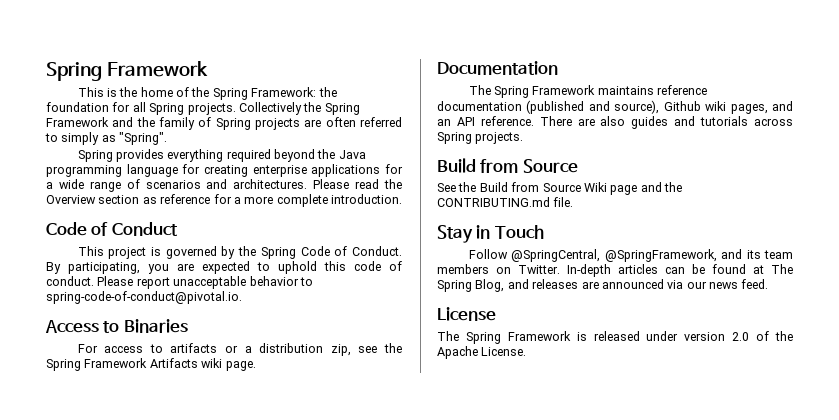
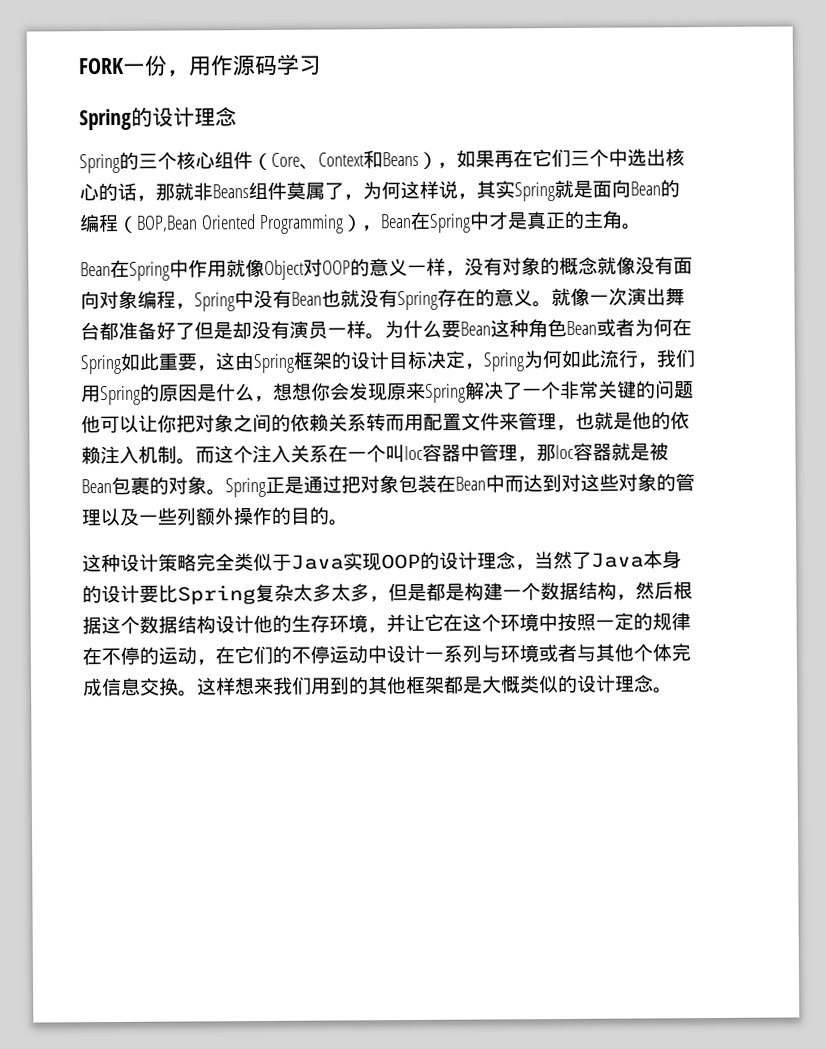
[46,61,209,81] [77,87,337,100] [46,102,360,115] [46,117,402,130] [45,132,168,145] [77,149,366,162] [46,164,403,177] [46,179,403,192] [46,194,402,207] [46,222,178,236] [77,246,403,259] [46,261,402,274] [46,276,313,289] [46,291,242,304] [45,319,188,333] [77,343,402,356] [46,358,256,371] [437,61,558,75] [468,85,708,98] [437,100,793,114] [437,116,793,129] [437,132,524,144] [437,158,578,173] [437,182,682,195] [437,197,574,207] [437,225,544,243] [468,249,793,262] [437,264,793,277] [437,279,769,292] [437,307,496,321] [437,331,793,344] [437,346,527,359] Spring Framework // This is the home of the Spring Framework: the foundation for all Spring projects. Collectively the Spring Framework and the family of Spring projects are often referred to simply as "Spring". // Spring provides everything required beyond the Java programming language for creating enterprise applications for a wide range of scenarios and architectures. Please read the Overview section as reference for a more complete introduction. // Code of Conduct // This project is governed by the Spring Code of Conduct. By participating, you are expected to uphold this code of conduct. Please report unacceptable behavior to spring-code-of-conduct@pivotal.io. // Access to Binaries // For access to artifacts or a distribution zip, see the Spring Framework Artifacts wiki page. // Documentation // The Spring Framework maintains reference documentation (published and source), Github wiki pages, and an API reference. There are also guides and tutorials across Spring projects. // Build from Source // See the Build from Source Wiki page and the CONTRIBUTING.md file. // Stay in Touch // Follow @SpringCentral, @SpringFramework, and its team members on Twitter. In-depth articles can be found at The Spring Blog, and releases are announced via our news feed. // License // The Spring Framework is released under version 2.0 of the Apache License. -> [78,54,322,77] [79,106,237,131] [79,148,685,174] [79,179,680,202] [79,210,642,235] [80,256,693,281] [80,287,685,312] [80,318,692,341] [80,349,695,375] [81,380,694,406] [81,411,690,434] [81,442,669,465] [81,473,695,498] [81,506,349,527] [82,550,682,573] [82,581,693,605] [82,612,691,635] [82,643,691,666] [83,674,673,697] FORK一份，用作源码学习 // Spring的设计理念 // Spring的三个核心组件（Core、Context和Beans），如果再在它们三个中选出核心的话，那就非Beans组件莫属了，为何这样说，其实Spring就是面向Bean的编程（BOP,Bean Oriented Programming），Bean在Spring中才是真正的主角。 // Bean在Spring中作用就像Object对OOP的意义一样，没有对象的概念就像没有面向对象编程，Spring中没有Bean也就没有Spring存在的意义。就像一次演出舞台都准备好了但是却没有演员一样。为什么要Bean这种角色Bean或者为何在Spring如此重要，这由Spring框架的设计目标决定，Spring为何如此流行，我们用Spring的原因是什么，想想你会发现原来Spring解决了一个非常关键的问题他可以让你把对象之间的依赖关系转而用配置文件来管理，也就是他的依赖注入机制。而这个注入关系在一个叫Ioc容器中管理，那Ioc容器就是被Bean包裹的对象。Spring正是通过把对象包装在Bean中而达到对这些对象的管理以及一些列额外操作的目的。 // 这种设计策略完全类似于Java实现OOP的设计理念，当然了Java本身的设计要比Spring复杂太多太多，但是都是构建一个数据结构，然后根据这个数据结构设计他的生存环境，并让它在这个环境中按照一定的规律在不停的运动，在它们的不停运动中设计一系列与环境或者与其他个体完成信息交换。这样想来我们用到的其他框架都是大慨类似的设计理念。

